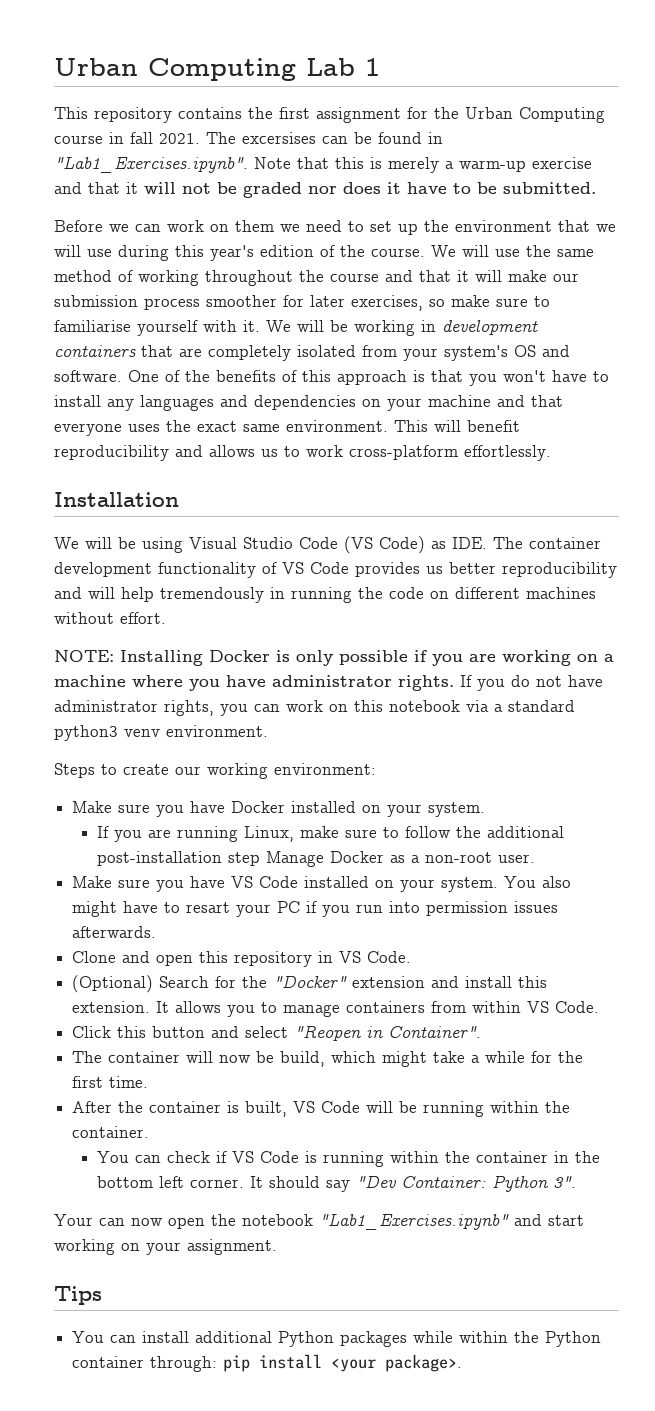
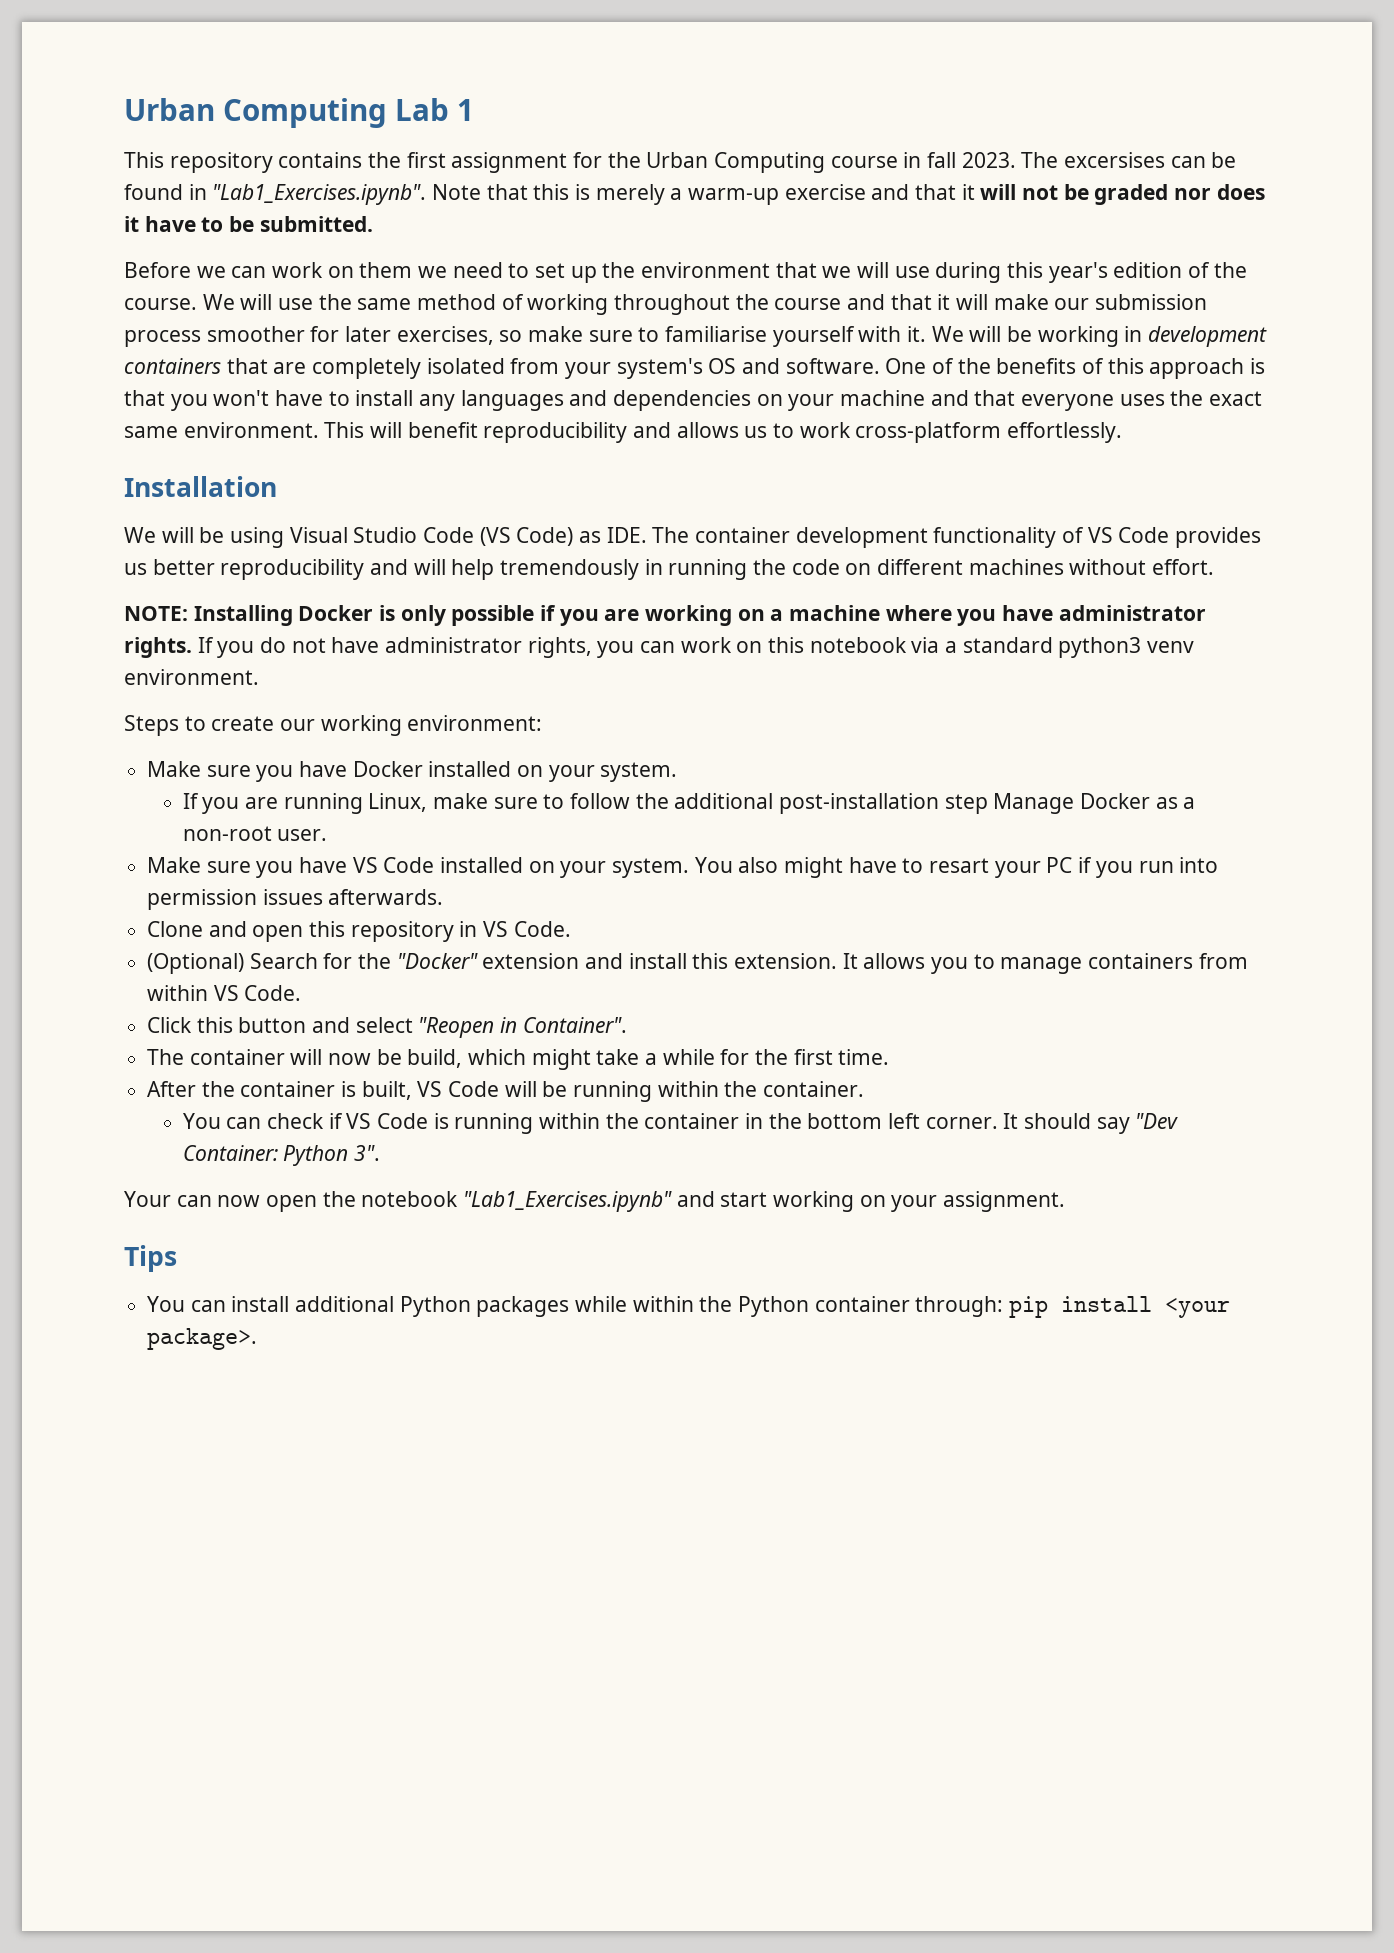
[159,133,200,144] 2021. -> [961,152,1016,168] 2023.

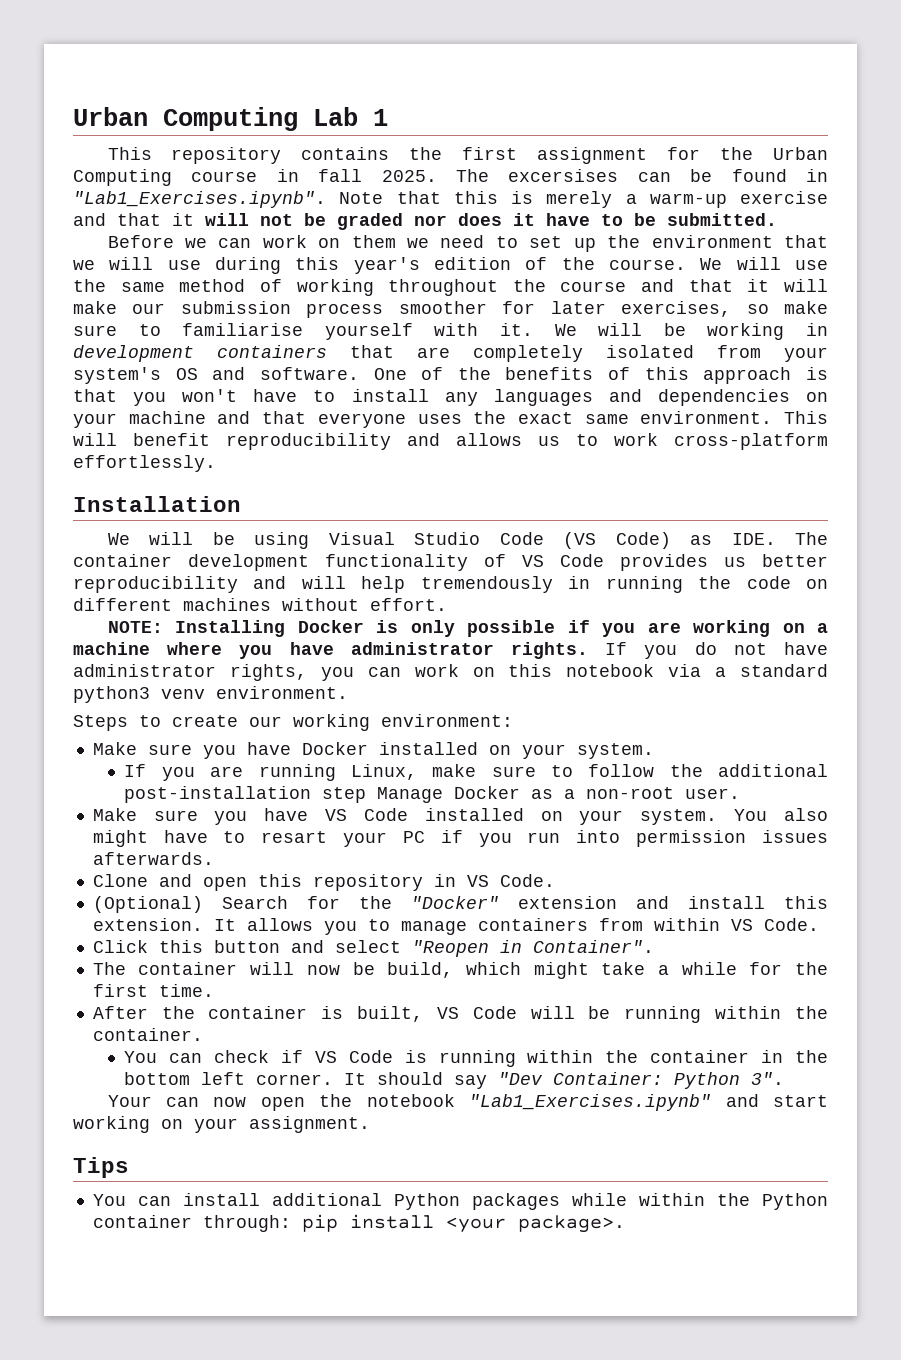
[961,152,1016,168] 2023. -> [381,170,437,182] 2025.

